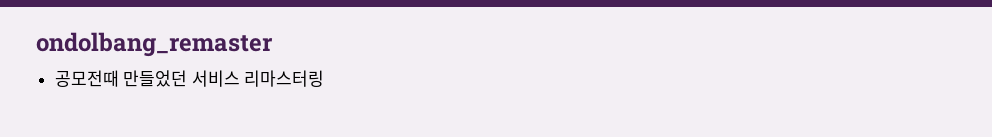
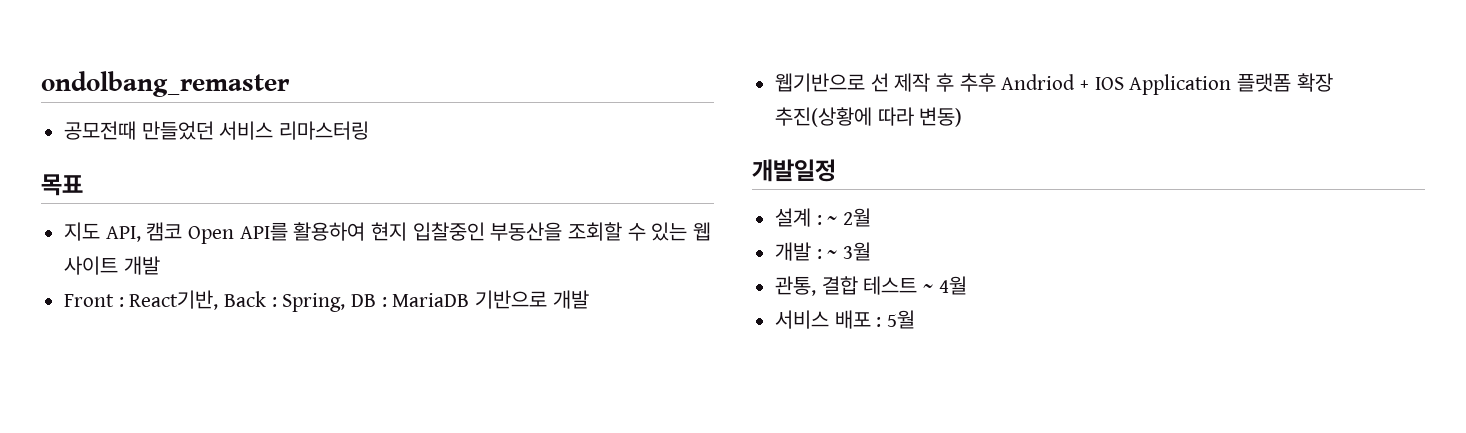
(325, 78) none -> [41,174,83,196] [64,222,712,244] [64,256,160,275] [64,290,589,312] [775,73,1333,95] [775,107,963,127] [752,159,836,182] [775,208,872,227] [775,242,872,261] [775,276,967,296] [775,310,916,329] // 목표 // 지도 API, 캠코 Open API를 활용하여 현지 입찰중인 부동산을 조회할 수 있는 웹 사이트 개발 // Front : React기반, Back : Spring, DB : MariaDB 기반으로 개발 // 웹기반으로 선 제작 후 추후 Andriod + IOS Application 플랫폼 확장 추진(상황에 따라 변동) // 개발일정 // 설계 : ~ 2월 // 개발 : ~ 3월 // 관통, 결합 테스트 ~ 4월 // 서비스 배포 : 5월

